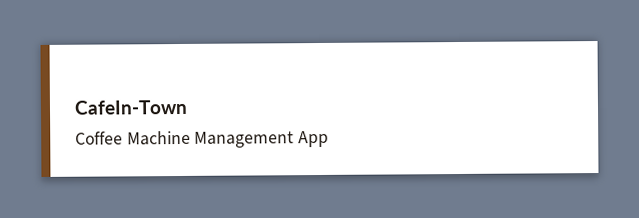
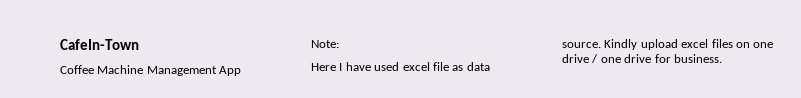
(330, 139) none -> [311,40,339,48] [311,62,490,71] [562,39,774,50] [562,54,722,63] // Note: // Here I have used excel file as data source. Kindly upload excel files on one drive / one drive for business.

